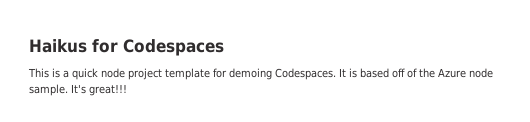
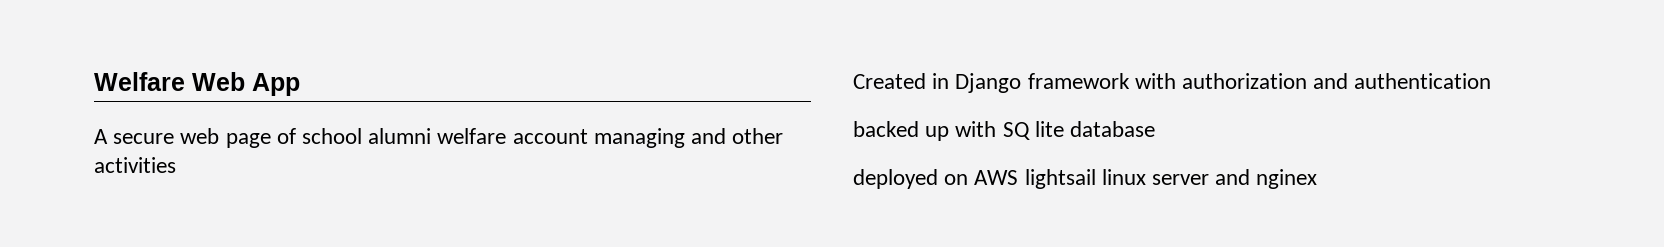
[29,39,224,56] [28,68,493,80] [29,84,127,96] Haikus for Codespaces // This is a quick node project template for demoing Codespaces. It is based off of the Azure node sample. It's great!!! -> [94,72,300,96] [94,128,784,148] [94,157,176,173] [853,73,1492,93] [853,121,1156,141] [853,169,1318,189] Welfare Web App // A secure web page of school alumni welfare account managing and other activities // Created in Django framework with authorization and authentication // backed up with SQ lite database // deployed on AWS lightsail linux server and nginex

